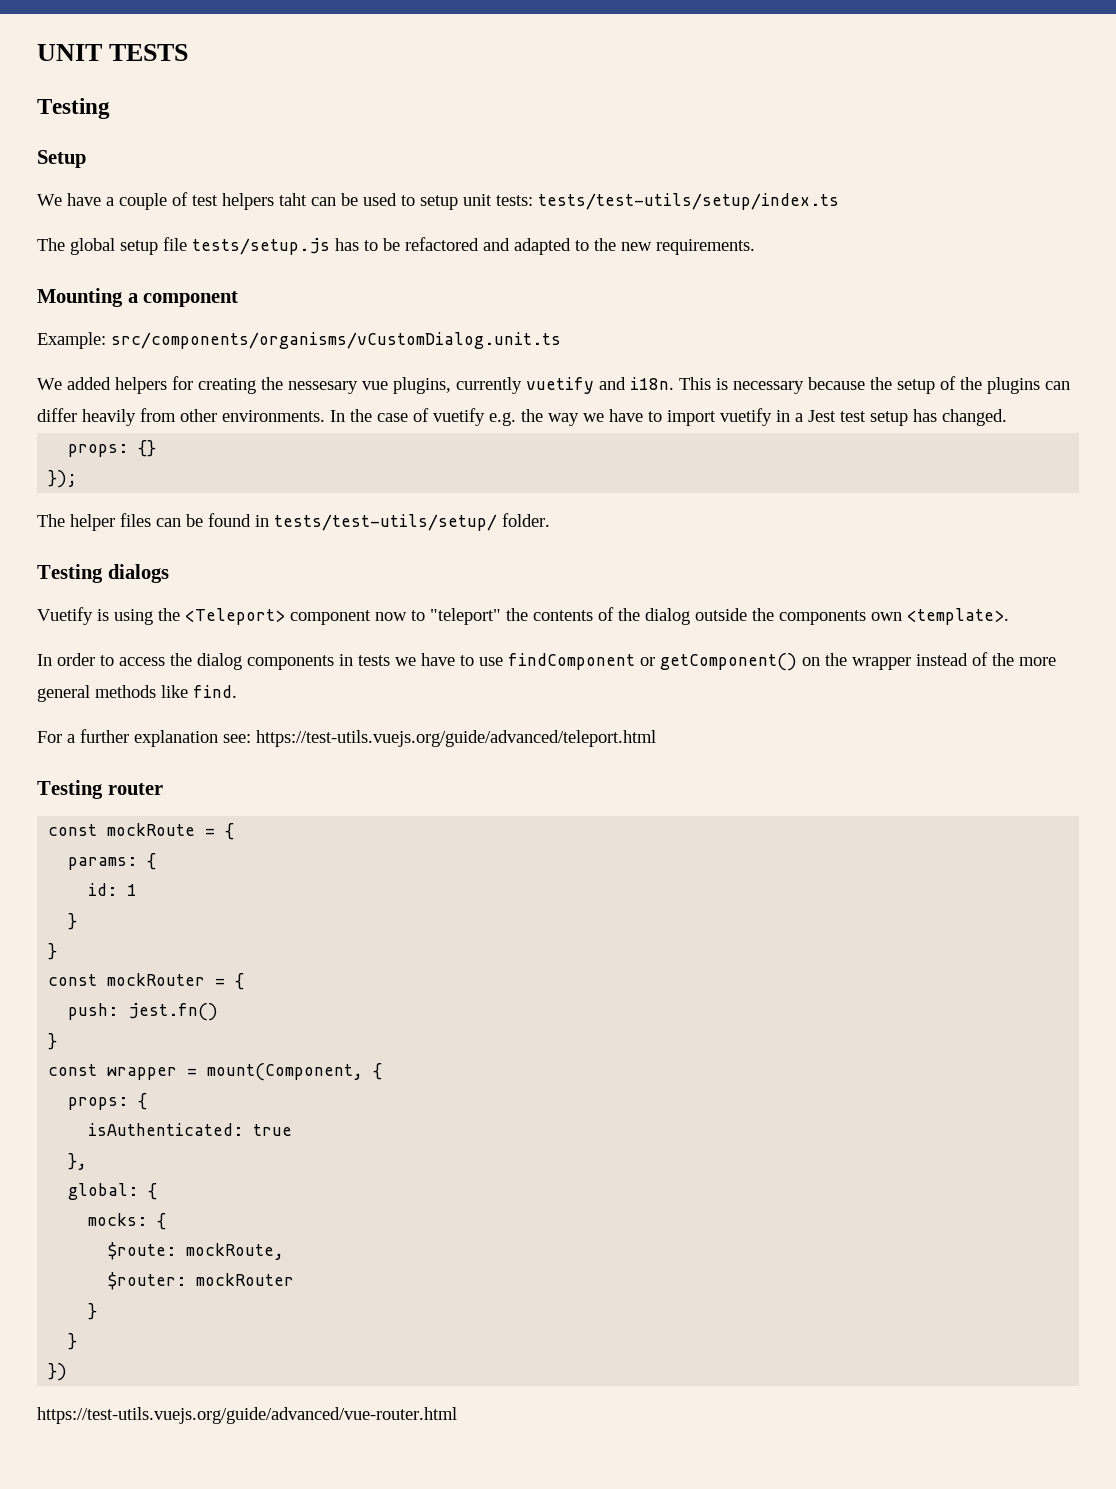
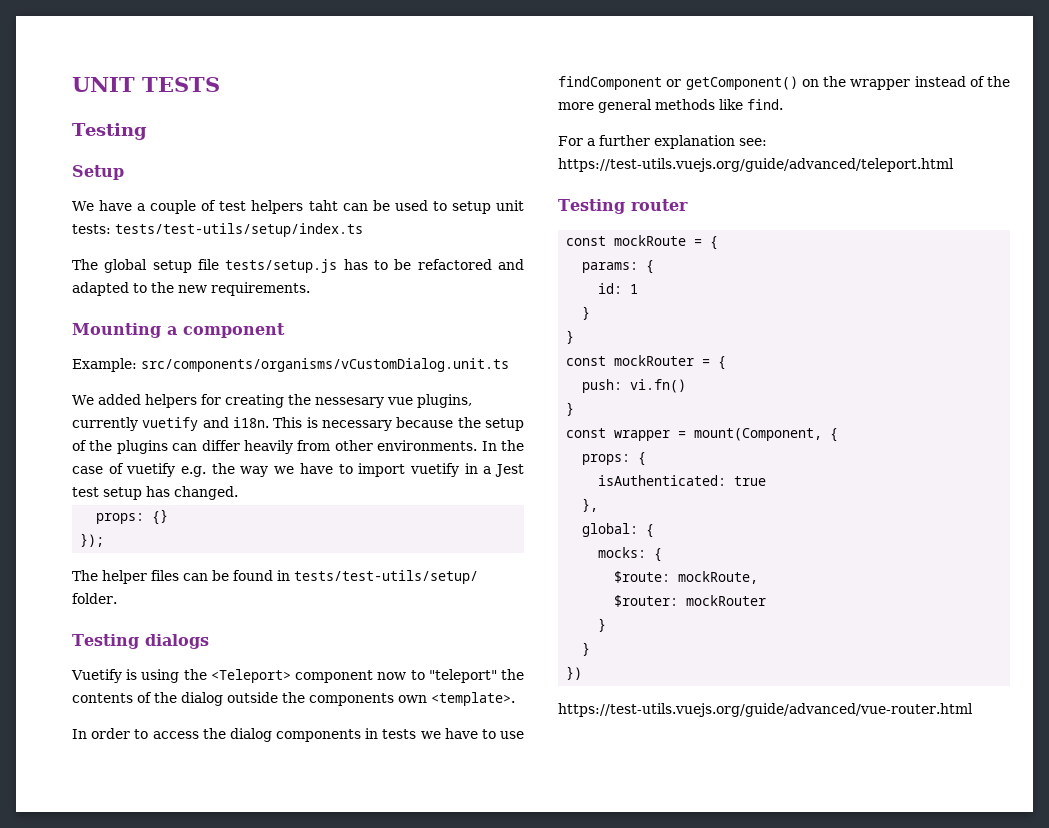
[128,1003,219,1021] jest.fn() -> [630,379,687,393] vi.fn()

